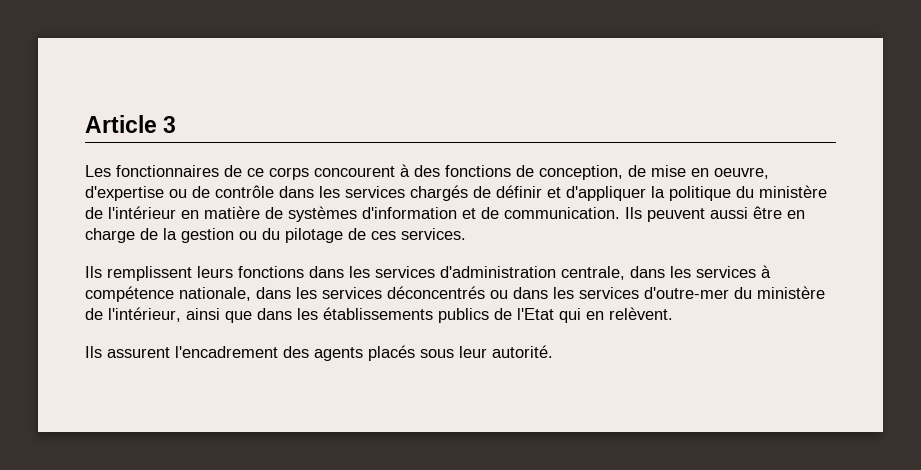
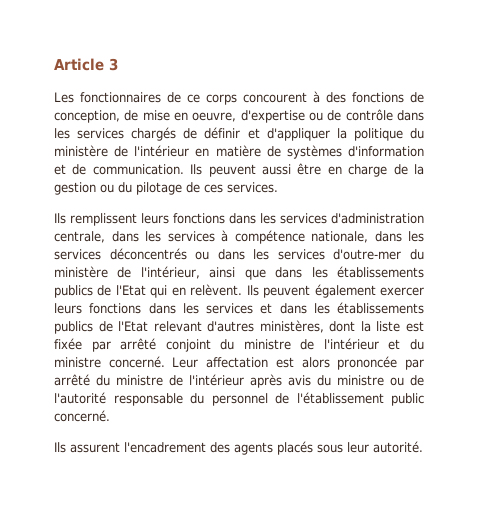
(673, 313) none -> [246,284,425,298] [54,302,424,314] [54,320,424,334] [54,338,424,352] [54,356,425,370] [54,374,424,388] [54,392,424,406] [54,410,110,422] Ils peuvent également exercer leurs fonctions dans les services et dans les établissements publics de l'Etat relevant d'autres ministères, dont la liste est fixée par arrêté conjoint du ministre de l'intérieur et du ministre concerné. Leur affectation est alors prononcée par arrêté du ministre de l'intérieur après avis du ministre ou de l'autorité responsable du personnel de l'établissement public concerné.

